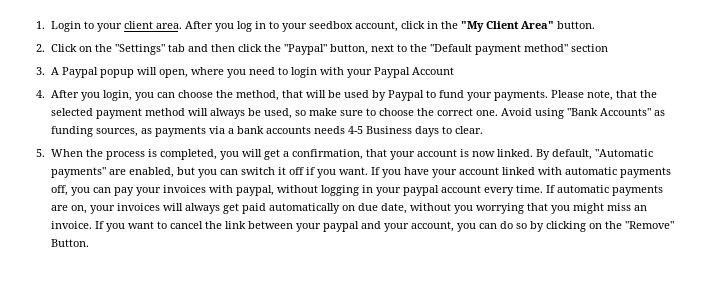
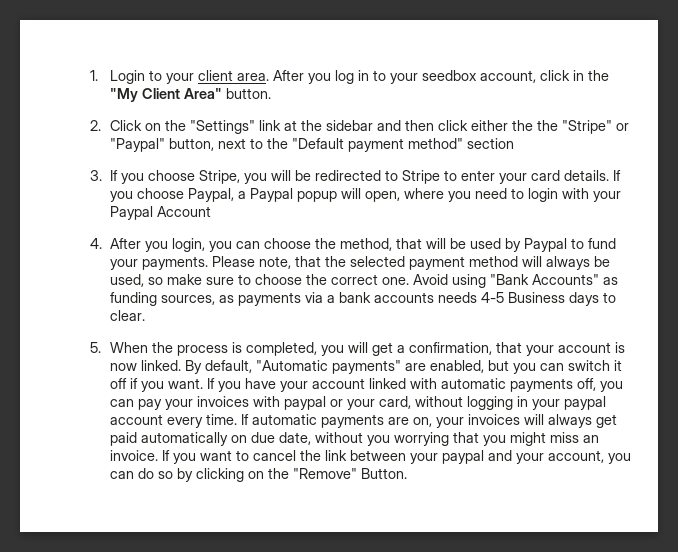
[167,44,281,52] tab and then click the -> [258,120,629,134] link at the sidebar and then click either the the "Stripe" or
[50,67,59,75] A -> [109,170,621,184] [109,188,246,202] If you choose Stripe, you will be redirected to Stripe to enter your card details. If you choose Paypal, a
[235,185,274,196] paypal, -> [283,396,411,410] paypal or your card,

